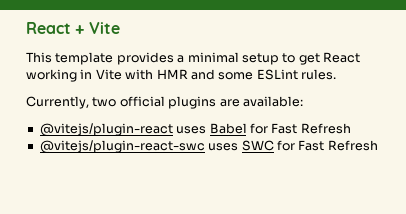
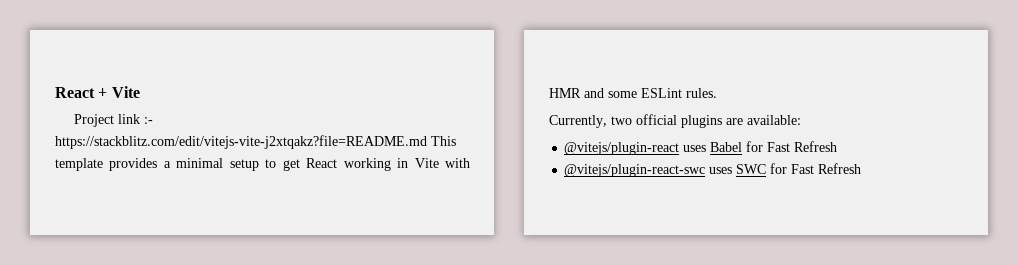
(120, 28) none -> [74,114,154,127] [55,135,427,149] Project link :- https://stackblitz.com/edit/vitejs-vite-j2xtqakz?file=README.md

